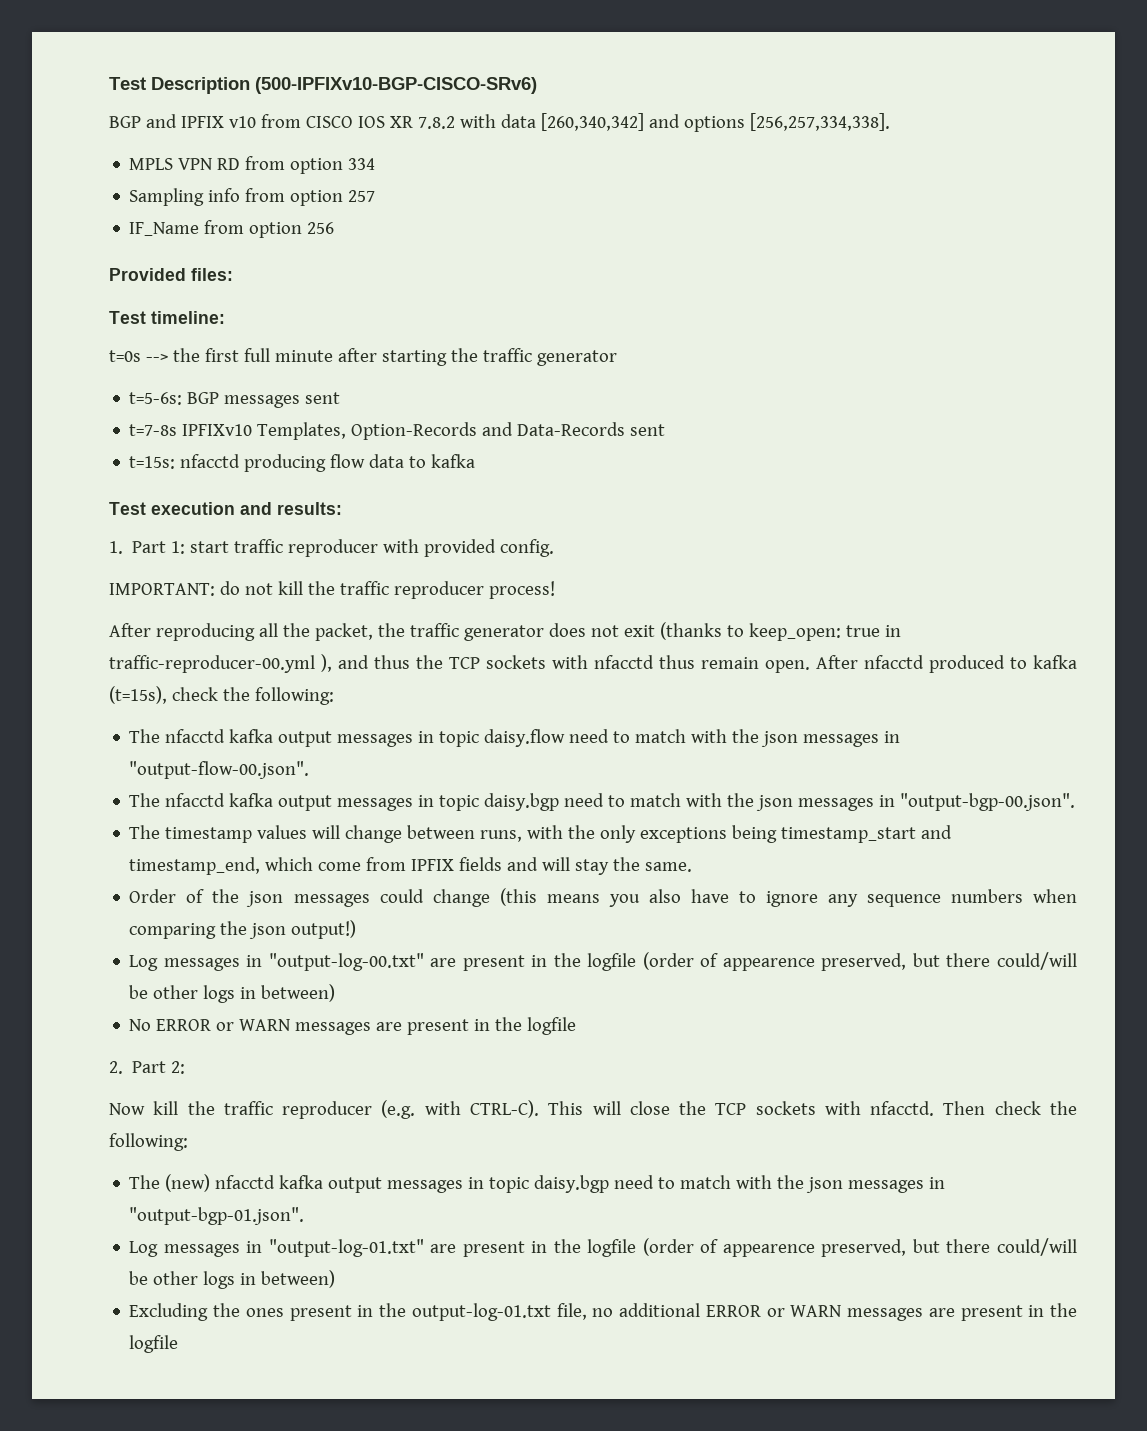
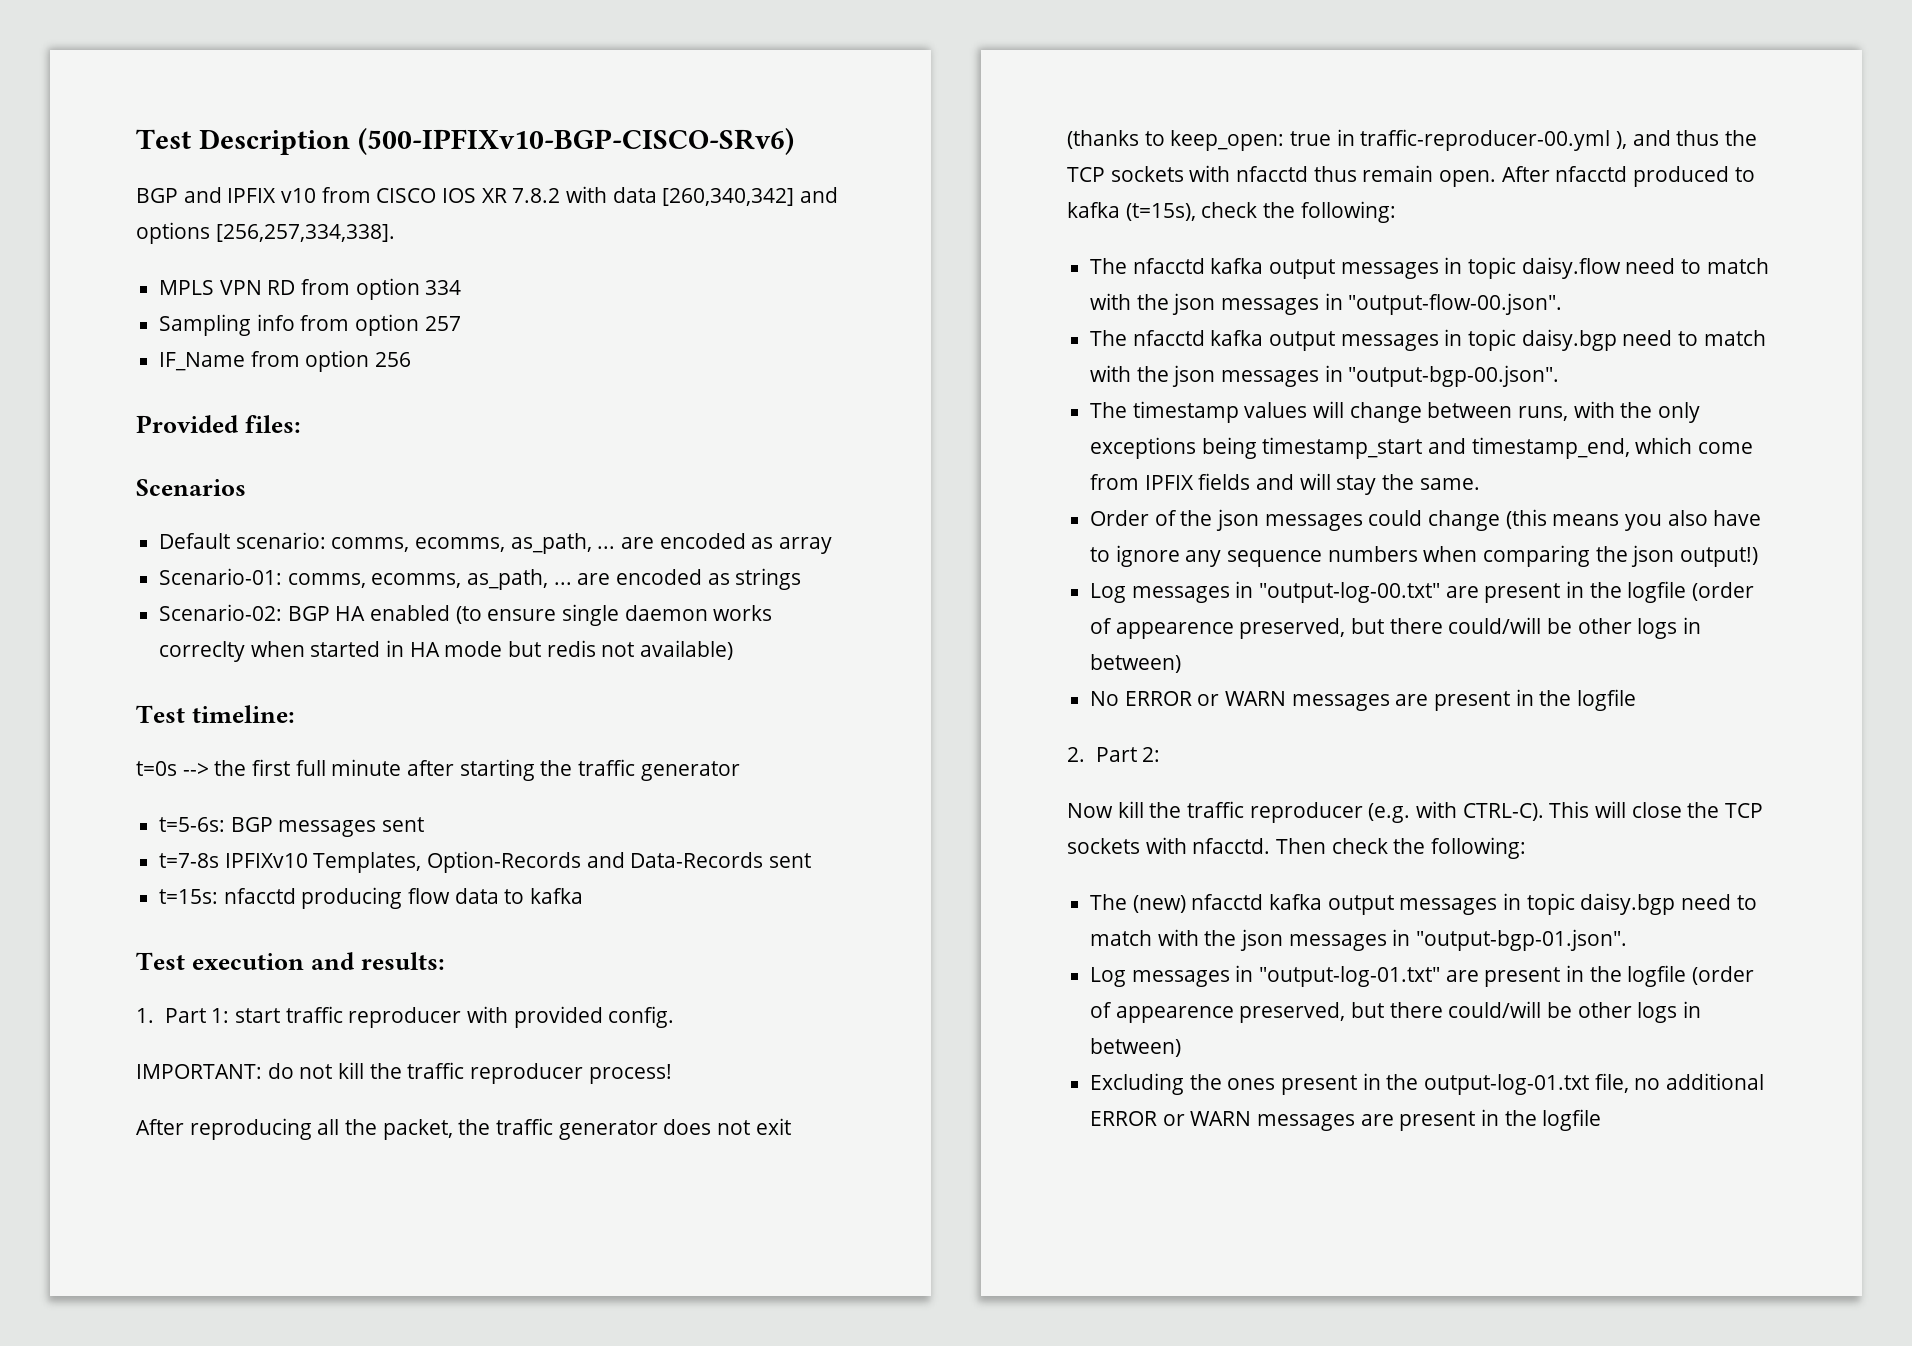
(233, 274) none -> [136,479,246,496] [159,532,833,554] [159,568,802,590] [159,604,773,626] [159,640,734,662] // Scenarios // Default scenario: comms, ecomms, as_path, ... are encoded as array // Scenario-01: comms, ecomms, as_path, ... are encoded as strings // Scenario-02: BGP HA enabled (to ensure single daemon works correclty when started in HA mode but redis not available)

